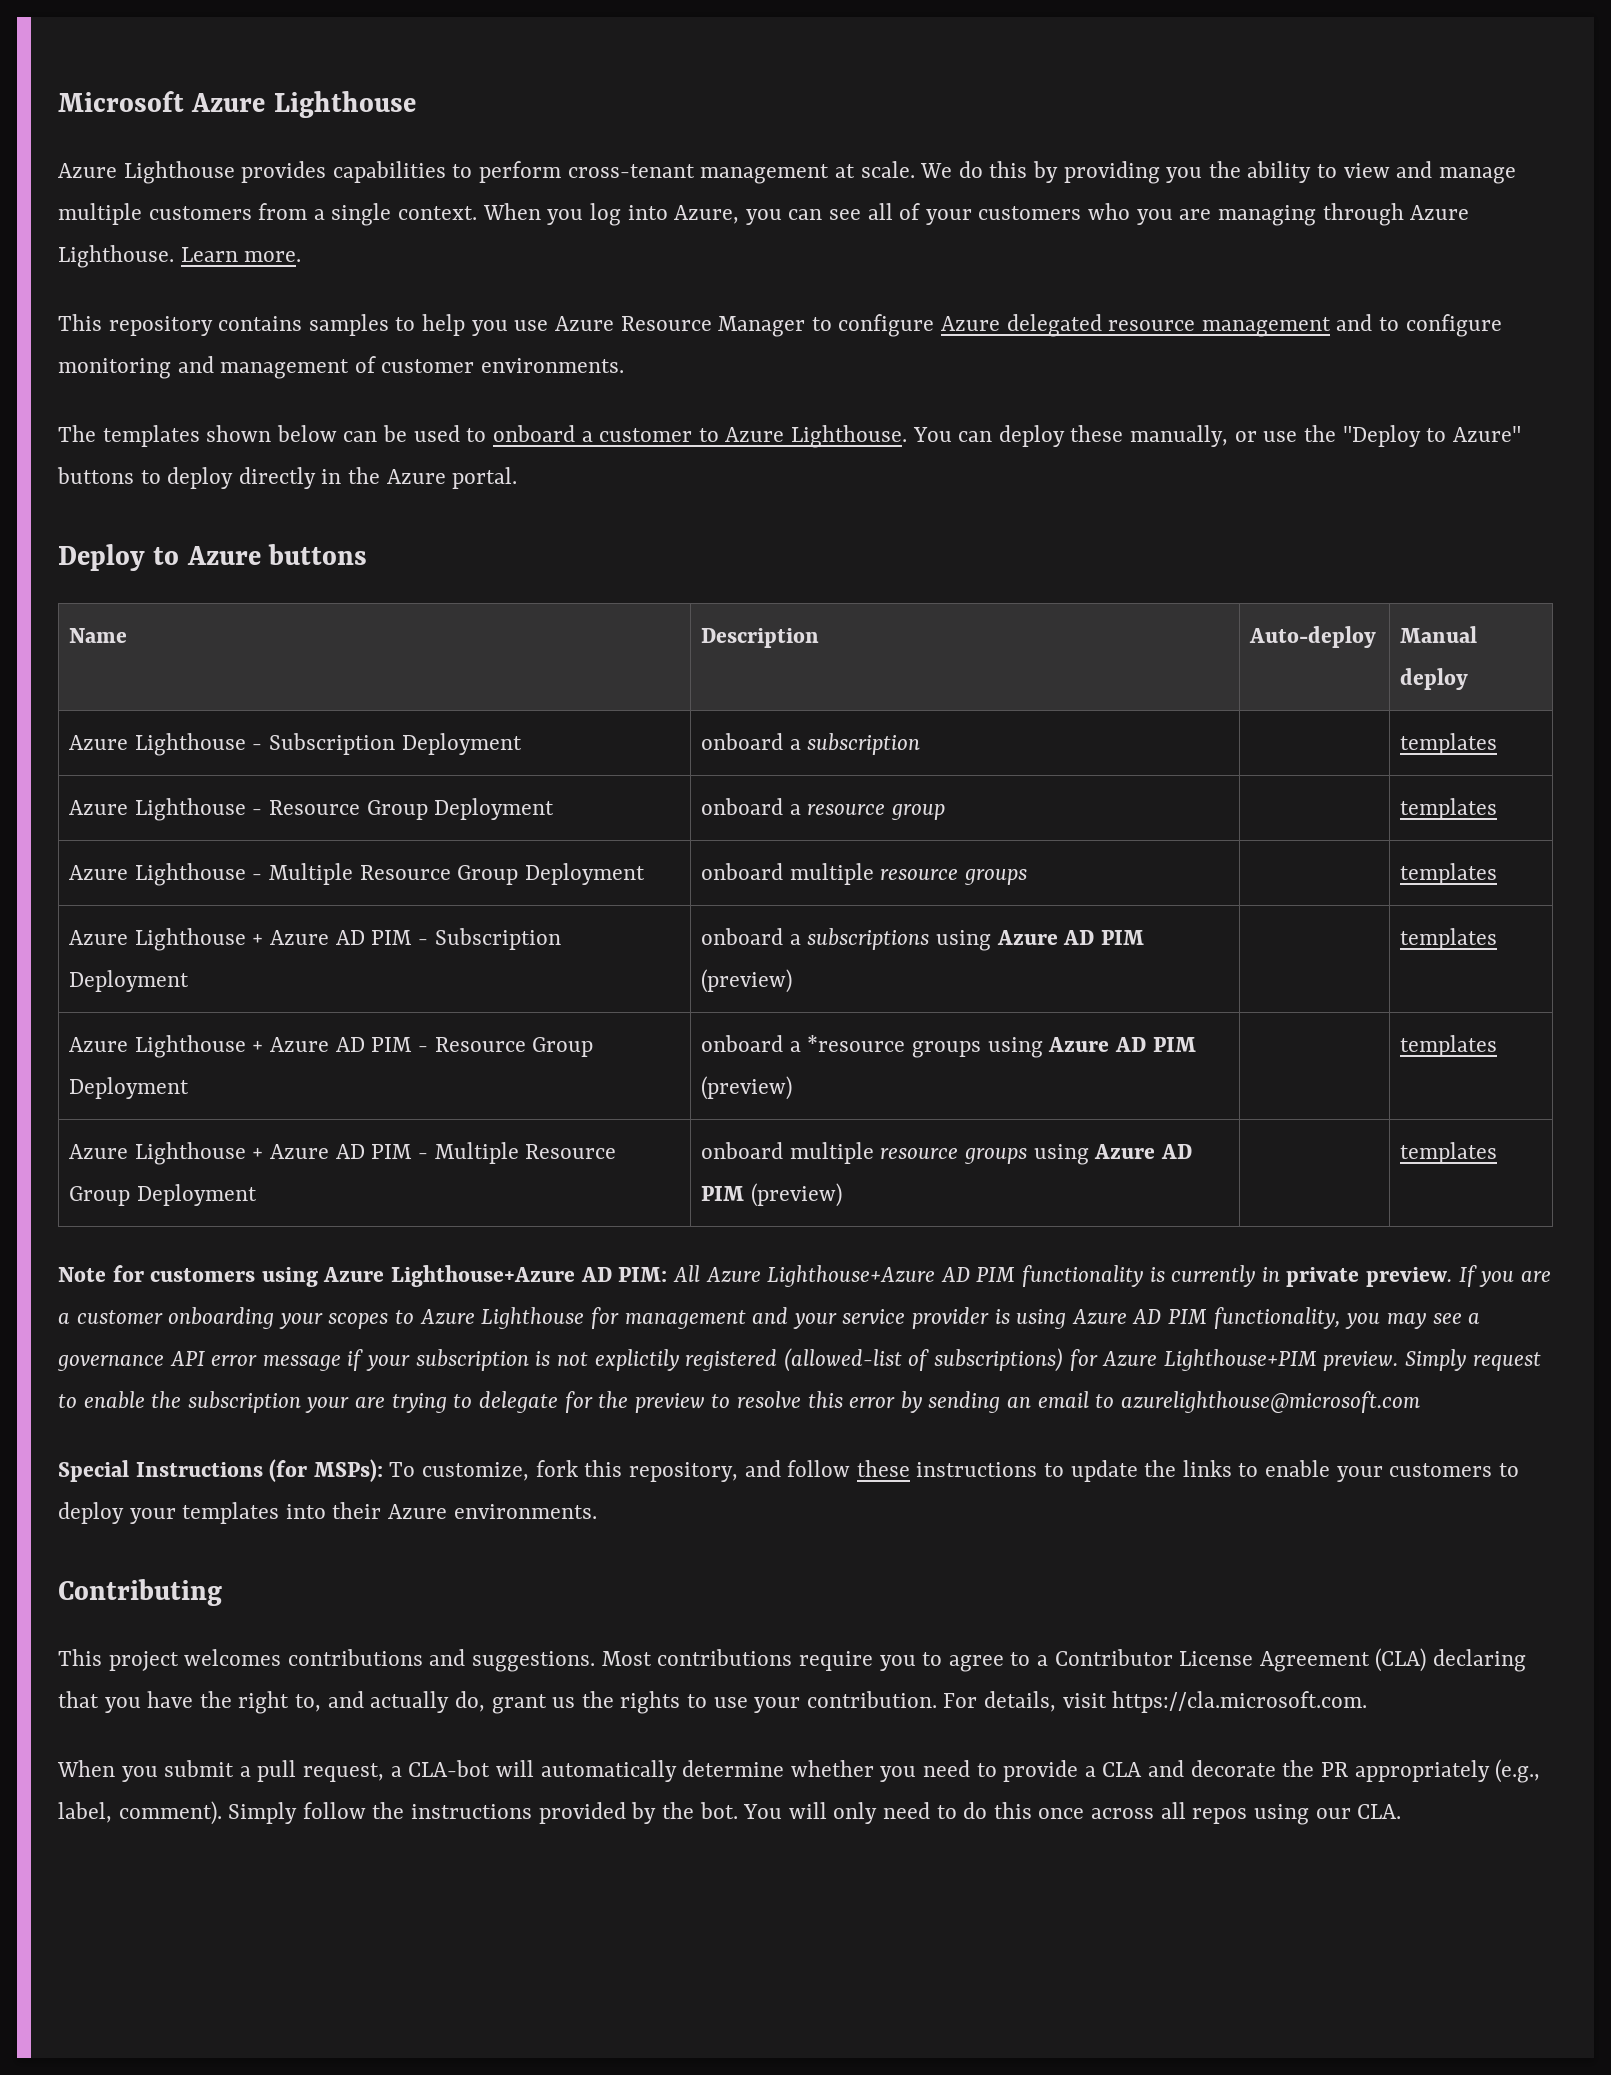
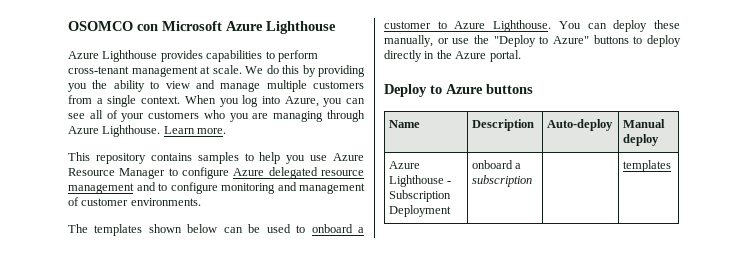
(58, 101) none -> [68,21,158,31] OSOMCO con
[69,798,555,821] [701,798,946,820] [1400,798,1498,820] [69,863,645,886] [701,863,1028,885] [1400,863,1498,885] [69,928,561,951] [69,970,190,992] [701,928,1144,951] [701,969,793,993] [1400,928,1498,950] [69,1035,594,1058] [69,1077,190,1099] [701,1035,1196,1058] [701,1076,793,1100] [1400,1035,1498,1057] [69,1142,617,1165] [69,1184,257,1206] [701,1142,1192,1165] [701,1183,842,1207] [1400,1142,1498,1164] [58,1265,1551,1287] [58,1307,1481,1329] [57,1348,1541,1372] [58,1391,1420,1413] [58,1459,1519,1482] [58,1502,597,1524] [58,1579,222,1606] [58,1648,1527,1672] [58,1691,1368,1714] [57,1759,1541,1783] [58,1801,1402,1825] // Azure Lighthouse - Resource Group Deployment | onboard a resource group | | templates // Azure Lighthouse - Multiple Resource Group Deployment | onboard multiple resource groups | | templates // Azure Lighthouse + Azure AD PIM - Subscription Deployment | onboard a subscriptions using Azure AD PIM (preview) | | templates // Azure Lighthouse + Azure AD PIM - Resource Group Deployment | onboard a *resource groups using Azure AD PIM (preview) | | templates // Azure Lighthouse + Azure AD PIM - Multiple Resource Group Deployment | onboard multiple resource groups using Azure AD PIM (preview) | | templates // Note for customers using Azure Lighthouse+Azure AD PIM: All Azure Lighthouse+Azure AD PIM functionality is currently in private preview. If you are a customer onboarding your scopes to Azure Lighthouse for management and your service provider is using Azure AD PIM functionality, you may see a governance API error message if your subscription is not explictily registered (allowed-list of subscriptions) for Azure Lighthouse+PIM preview. Simply request to enable the subscription your are trying to delegate for the preview to resolve this error by sending an email to azurelighthouse@microsoft.com // Special Instructions (for MSPs): To customize, fork this repository, and follow these instructions to update the links to enable your customers to deploy your templates into their Azure environments. // Contributing // This project welcomes contributions and suggestions. Most contributions require you to agree to a Contributor License Agreement (CLA) declaring that you have the right to, and actually do, grant us the rights to use your contribution. For details, visit https://cla.microsoft.com. // When you submit a pull request, a CLA-bot will automatically determine whether you need to provide a CLA and decorate the PR appropriately (e.g., label, comment). Simply follow the instructions provided by the bot. You will only need to do this once across all repos using our CLA. -> (672, 166) none

